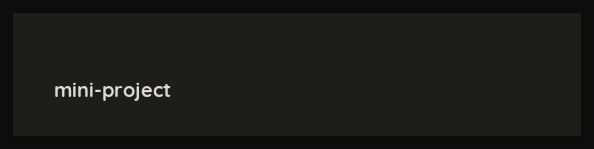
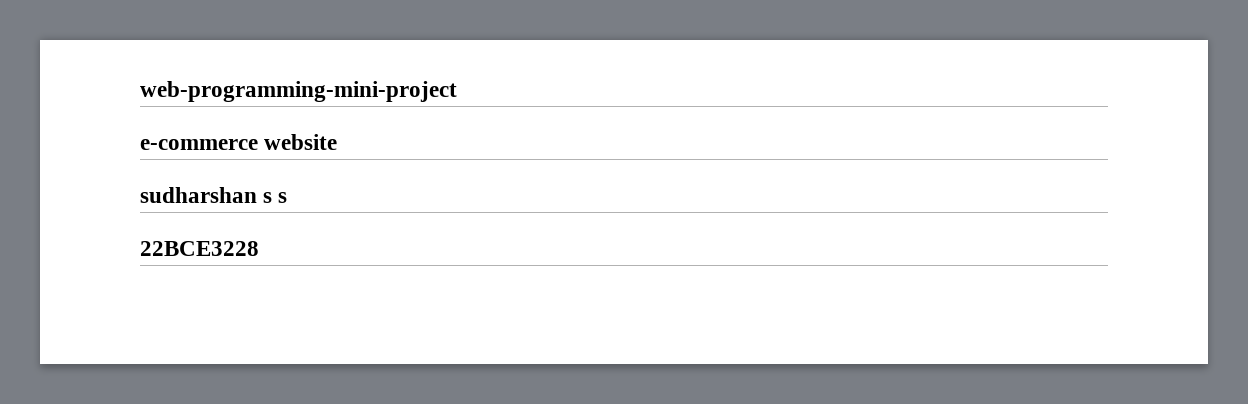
[54,82,171,101] mini-project -> [140,81,457,102] [140,134,338,150] [140,187,288,203] [140,241,259,256] web-programming-mini-project // e-commerce website // sudharshan s s // 22BCE3228

